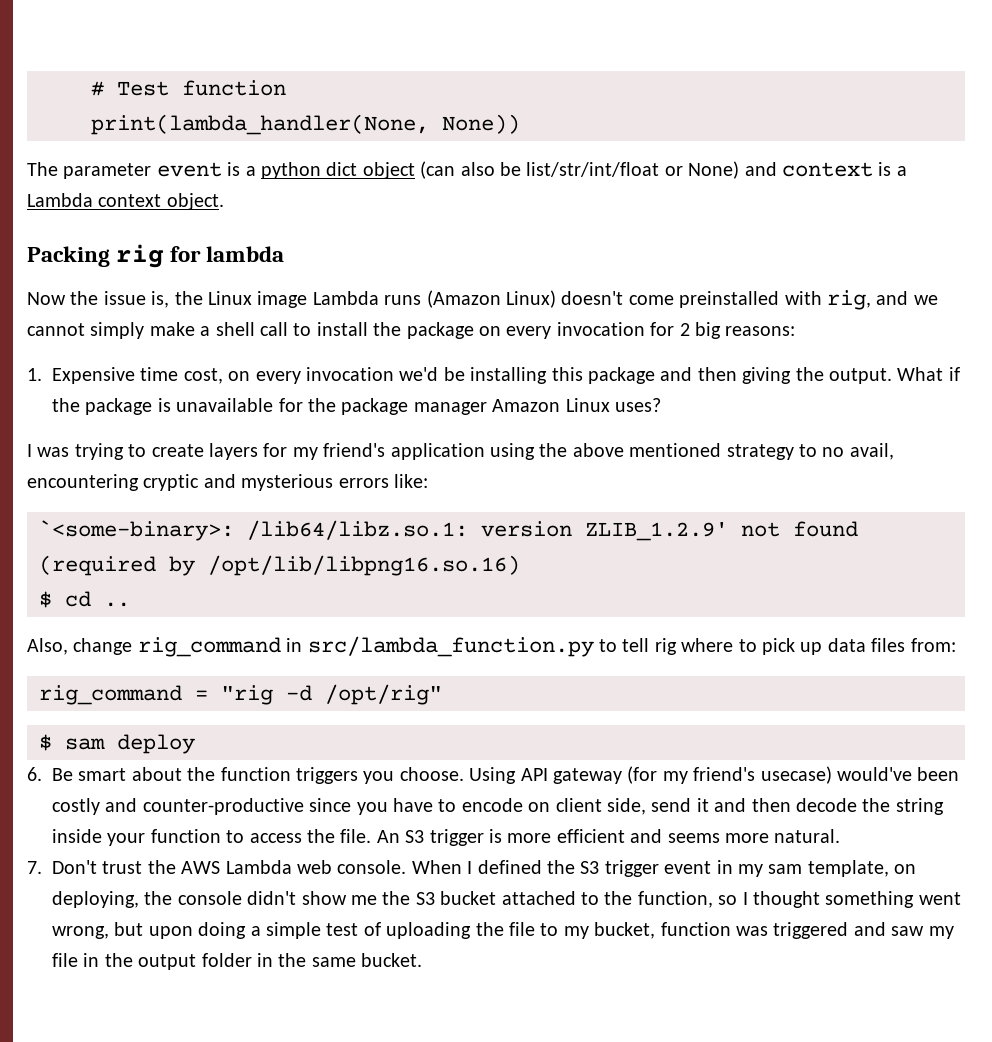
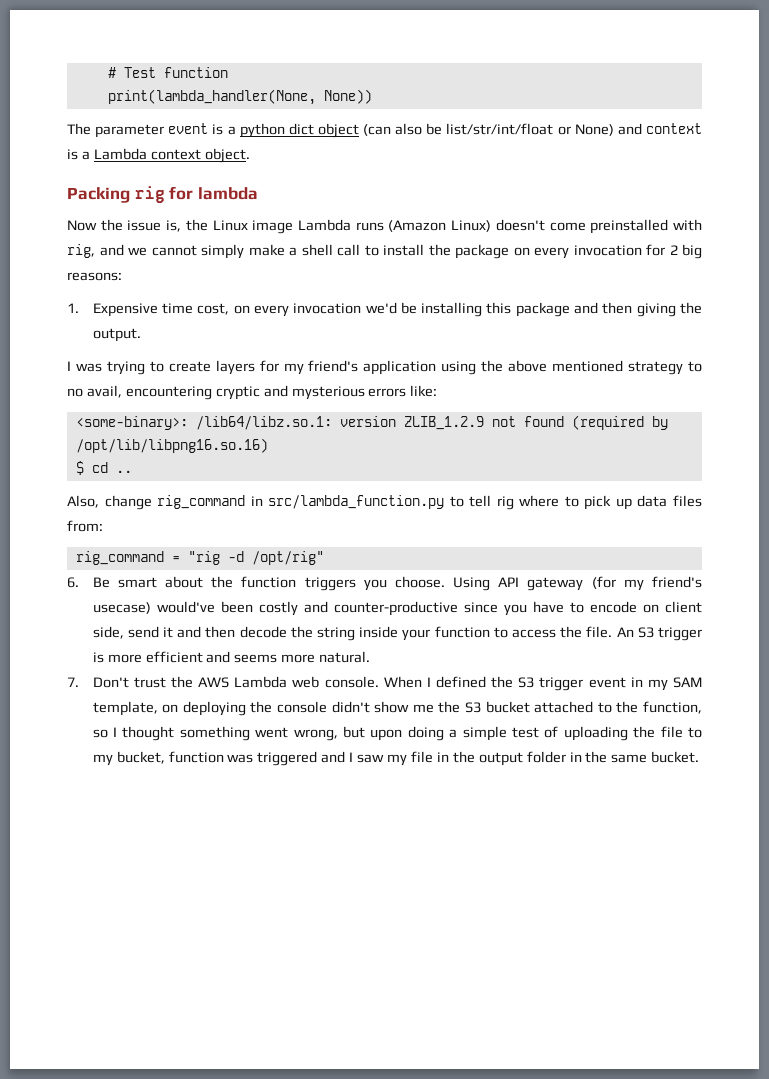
[897,367,960,381] [52,398,661,415] What if the package is unavailable for the package manager Amazon Linux uses? -> (141, 335) none
[39,520,234,541] `<some-binary>: -> [75,416,188,430] <some-binary>:
[585,522,728,541] ZLIB_1.2.9' -> [403,416,484,430] ZLIB_1.2.9
[39,734,195,754] // $ sam deploy -> (324, 558) none
[768,864,803,874] sam -> [673,677,703,688] SAM
[52,891,139,908] deploying, -> [182,701,246,716] deploying
(886, 929) none -> [349,752,354,762] I

